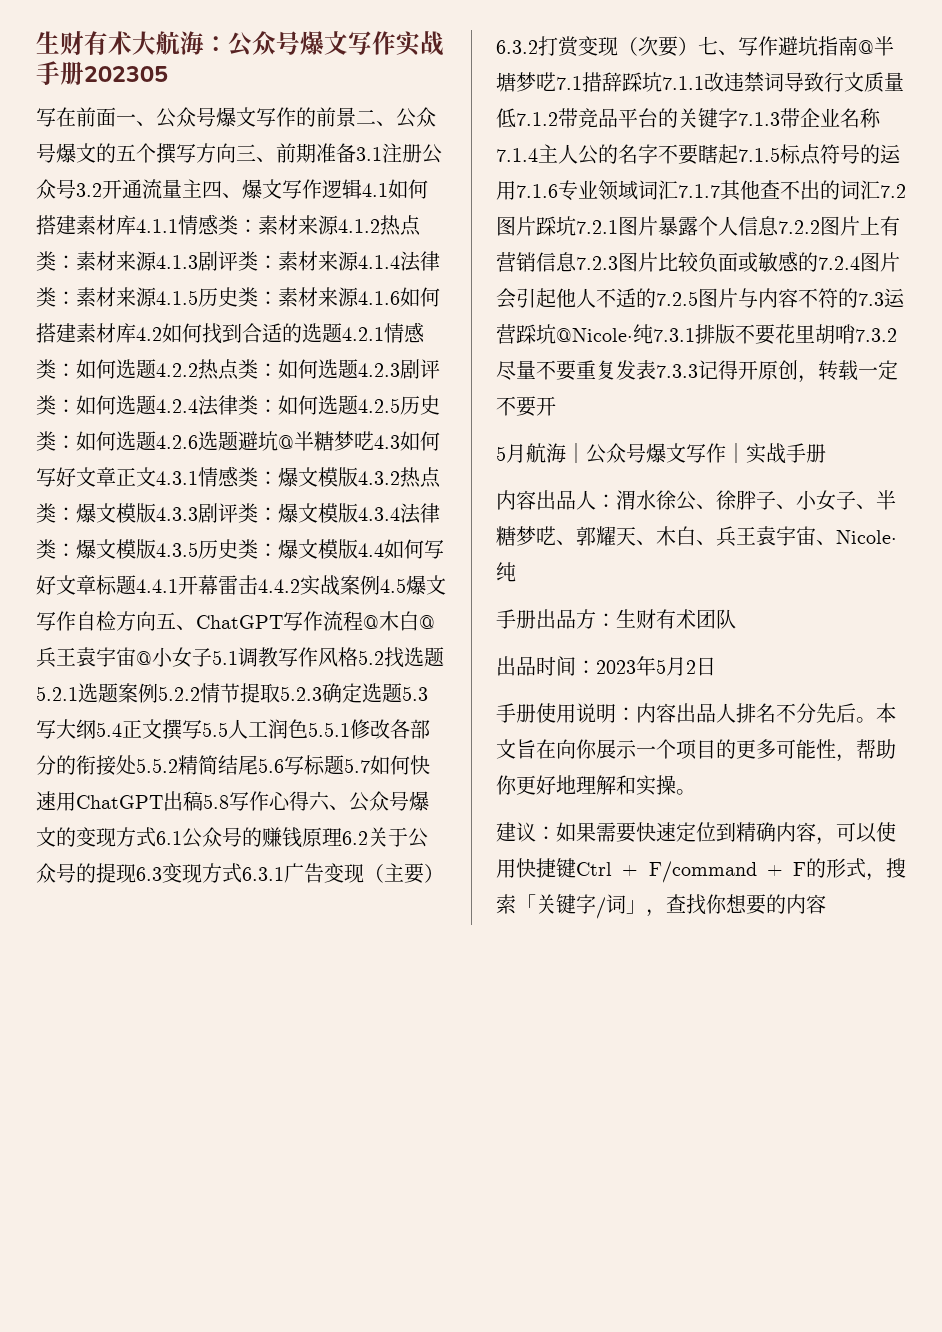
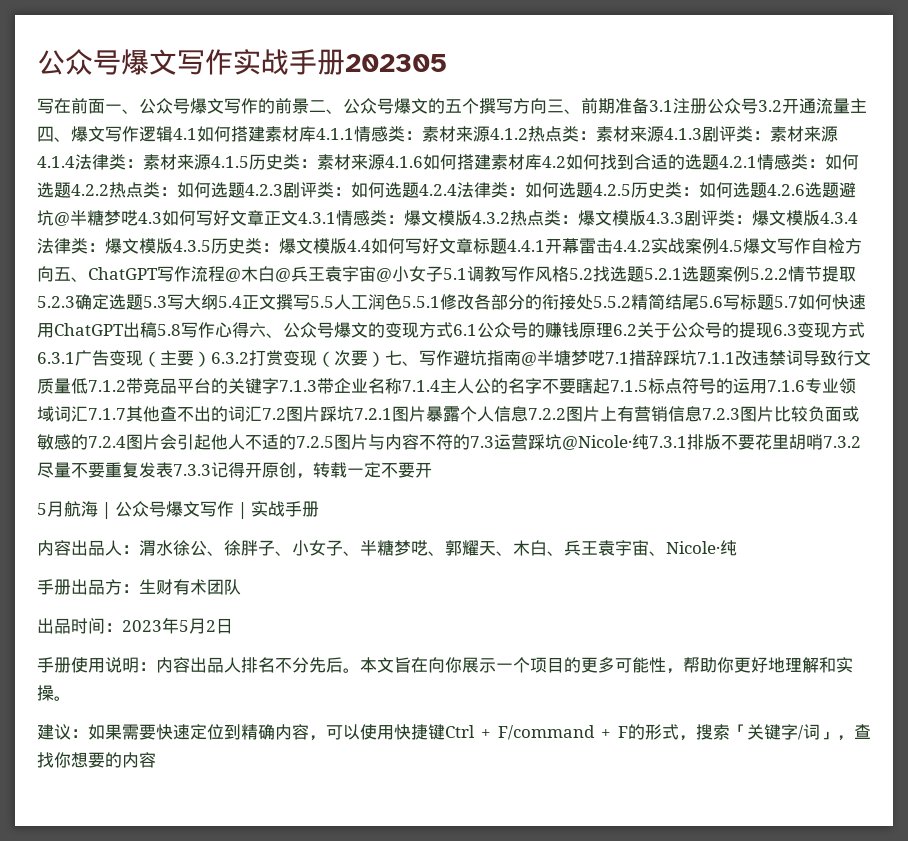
[36,31,228,56] 生财有术大航海： -> (37, 62) none

